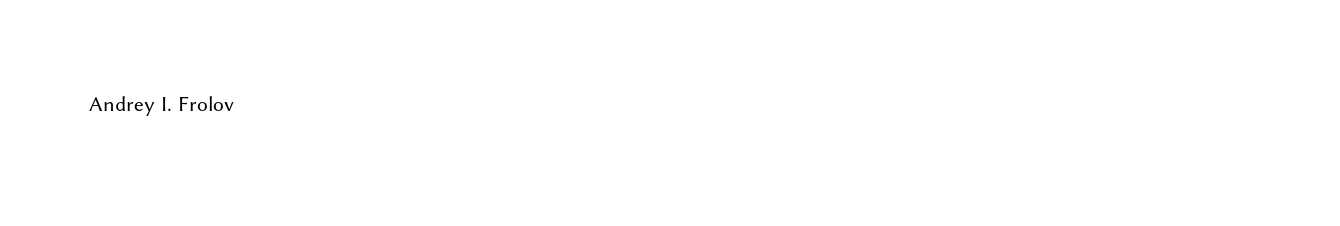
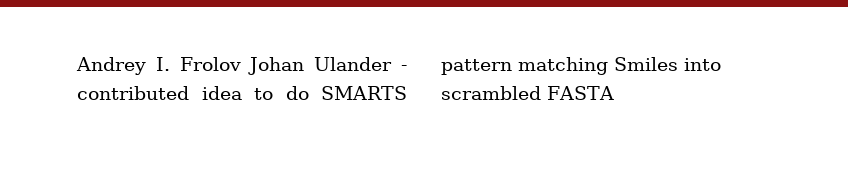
(234, 103) none -> [248,57,408,75] [77,86,407,100] [441,57,721,75] [441,86,614,100] Johan Ulander - contributed idea to do SMARTS pattern matching Smiles into scrambled FASTA

